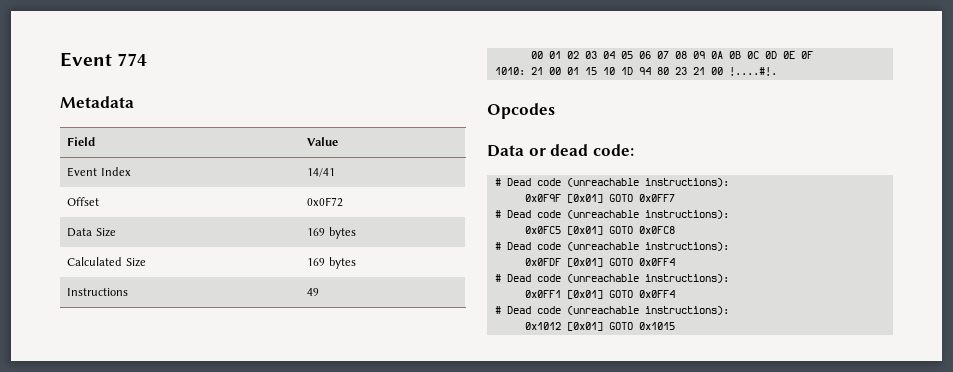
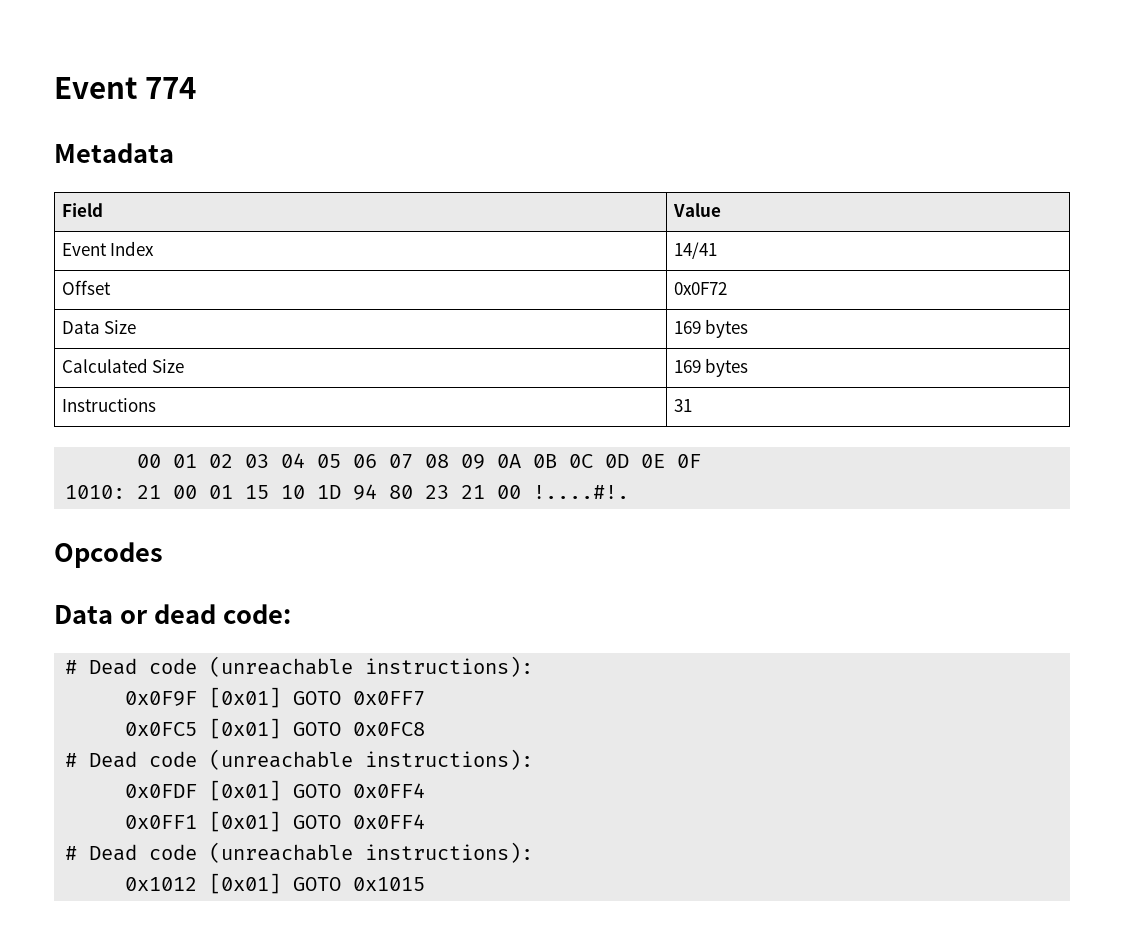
[307,288,320,296] 49 -> [673,399,692,412] 31
[494,210,729,219] // # Dead code (unreachable instructions): -> (426, 698) none
[494,274,729,283] // # Dead code (unreachable instructions): -> (426, 790) none

